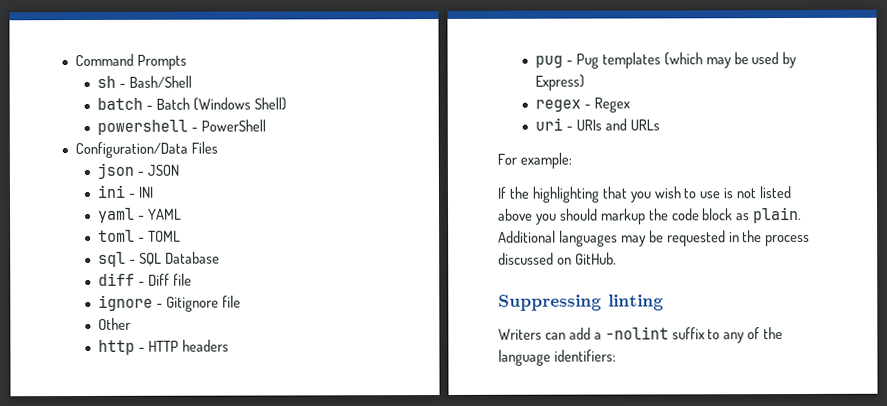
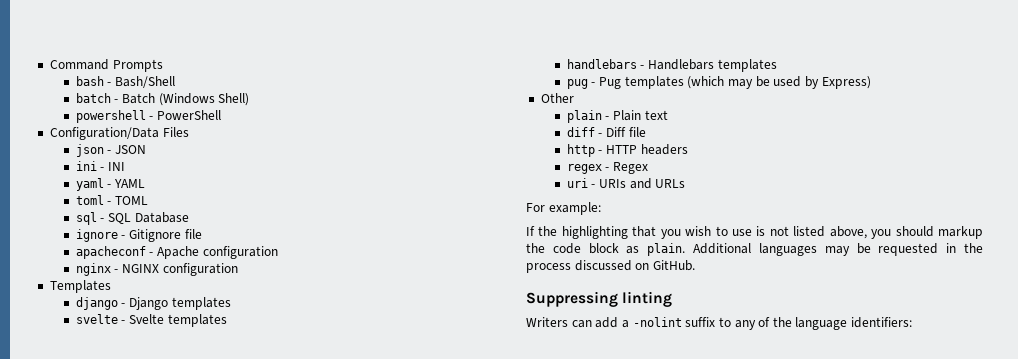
[97,75,117,88] sh -> [75,76,104,86] bash
[98,272,192,286] // diff - Diff file -> (189, 217) none
[98,317,132,330] [98,339,229,355] Other // http - HTTP headers -> [75,246,278,259] [75,263,238,276] [49,280,111,293] [75,297,231,310] [75,314,227,327] [566,59,777,72] apacheconf - Apache configuration // nginx - NGINX configuration // Templates // django - Django templates // svelte - Svelte templates // handlebars - Handlebars templates
(586, 82) none -> [540,93,574,103] [566,110,668,123] [566,127,646,137] [566,144,688,157] // Other // plain - Plain text // diff - Diff file // http - HTTP headers
[498,208,533,221] above -> [829,226,867,239] above,

